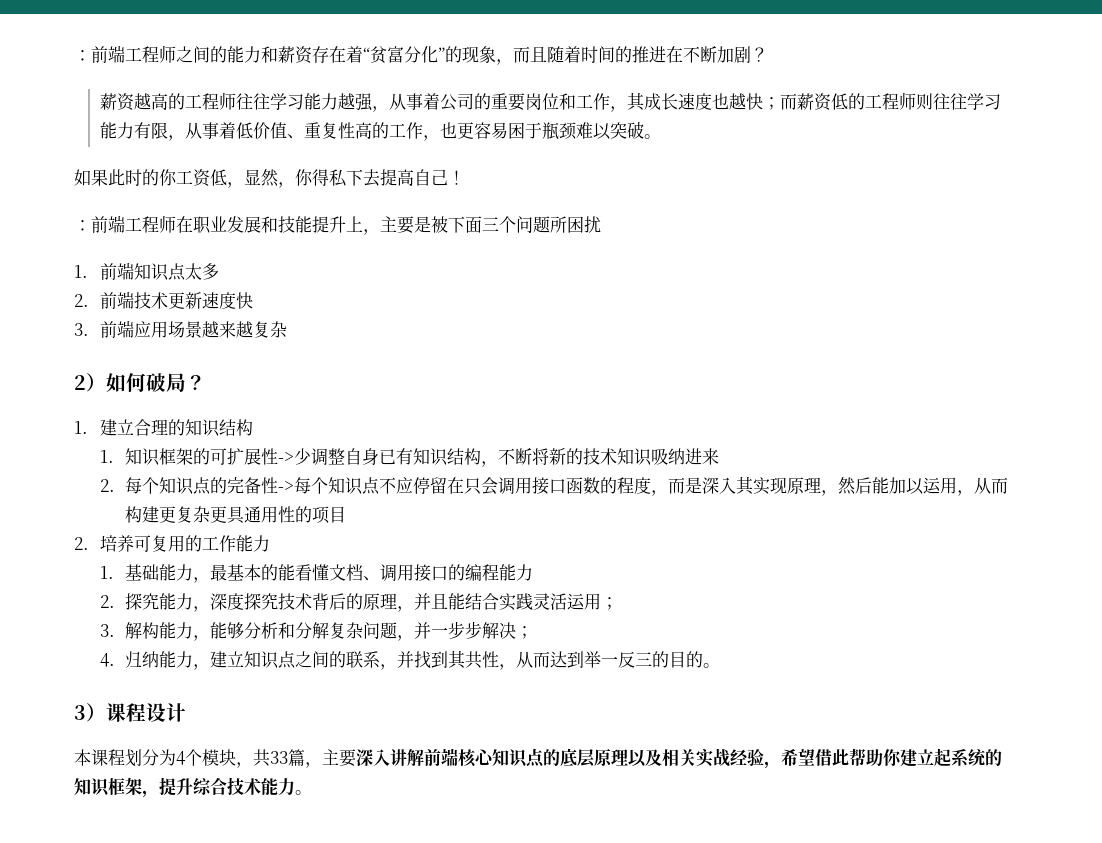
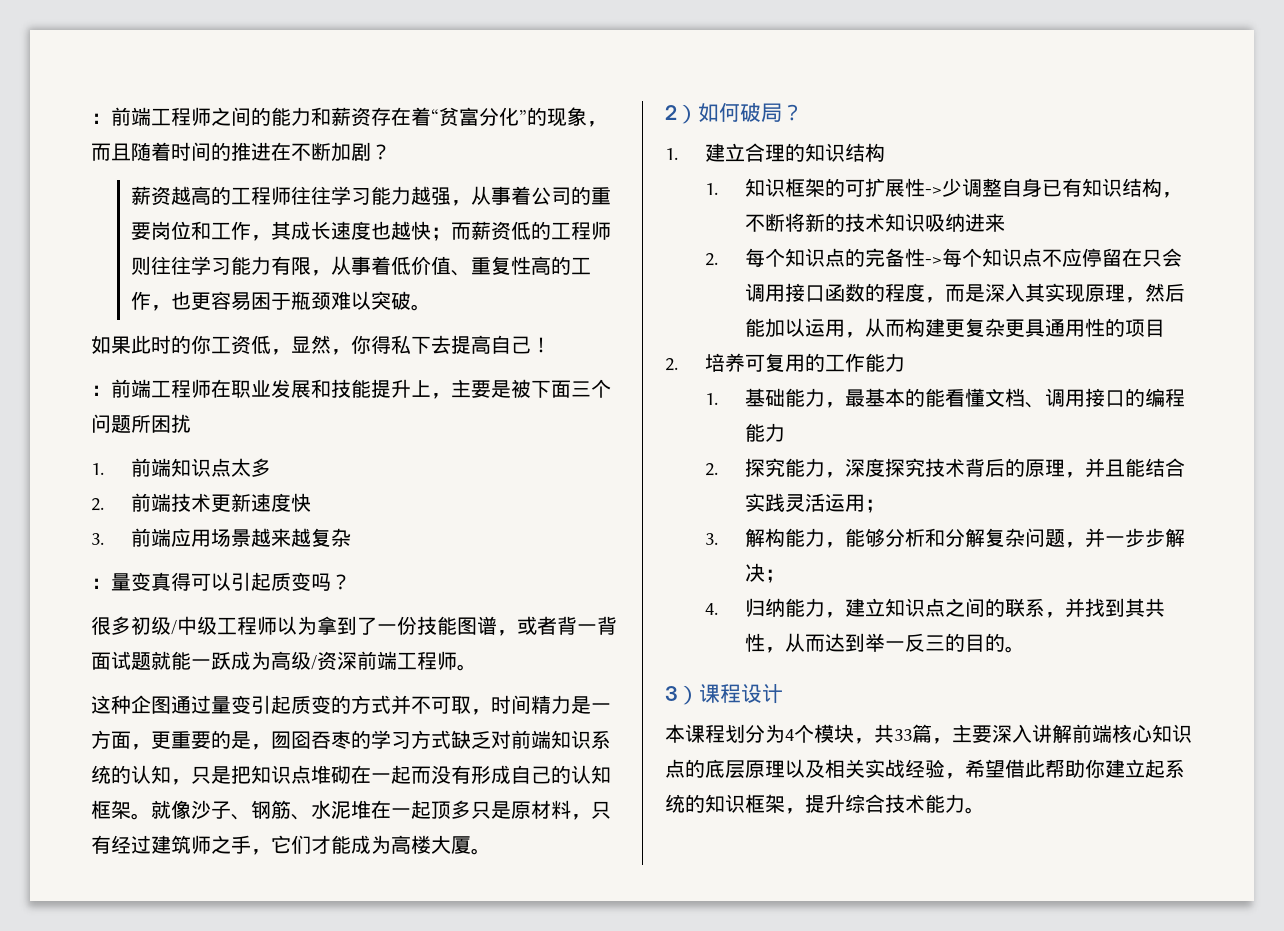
(287, 329) none -> [91,572,351,591] [91,616,617,636] [91,651,477,671] [91,695,611,715] [91,730,611,750] [91,765,611,785] [91,800,611,820] [91,835,491,855] // ：量变真得可以引起质变吗？ // 很多初级/中级工程师以为拿到了一份技能图谱，或者背一背面试题就能一跃成为高级/资深前端工程师。 // 这种企图通过量变引起质变的方式并不可取，时间精力是一方面，更重要的是，囫囵吞枣的学习方式缺乏对前端知识系统的认知，只是把知识点堆砌在一起而没有形成自己的认知框架。就像沙子、钢筋、水泥堆在一起顶多只是原材料，只有经过建筑师之手，它们才能成为高楼大厦。

